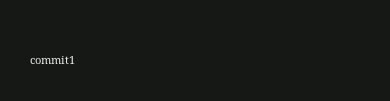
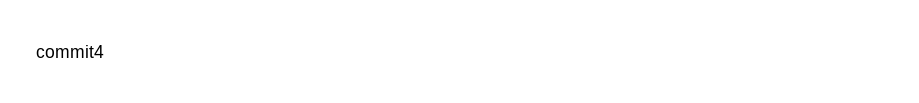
[30,56,75,64] commit1 -> [36,45,104,58] commit4

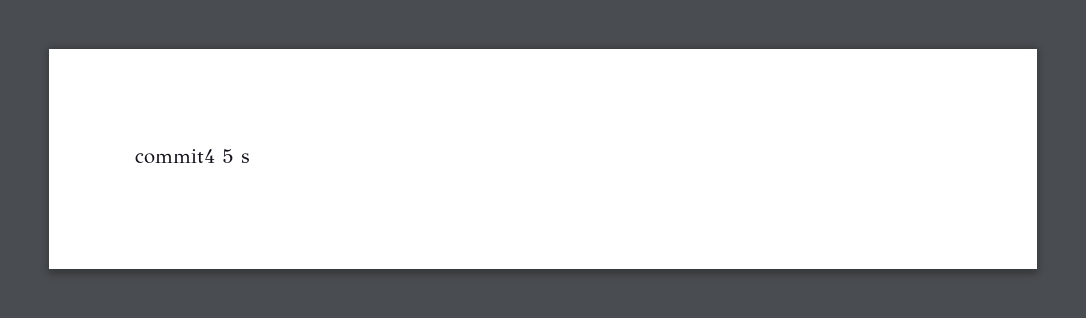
(104, 51) none -> [222,149,249,163] 5 s

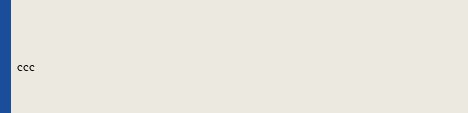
[135,149,249,164] commit4 5 s -> [17,65,35,71] ccc

